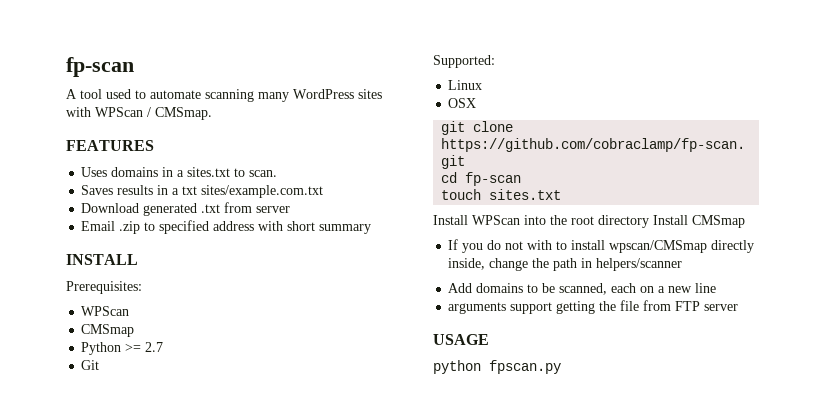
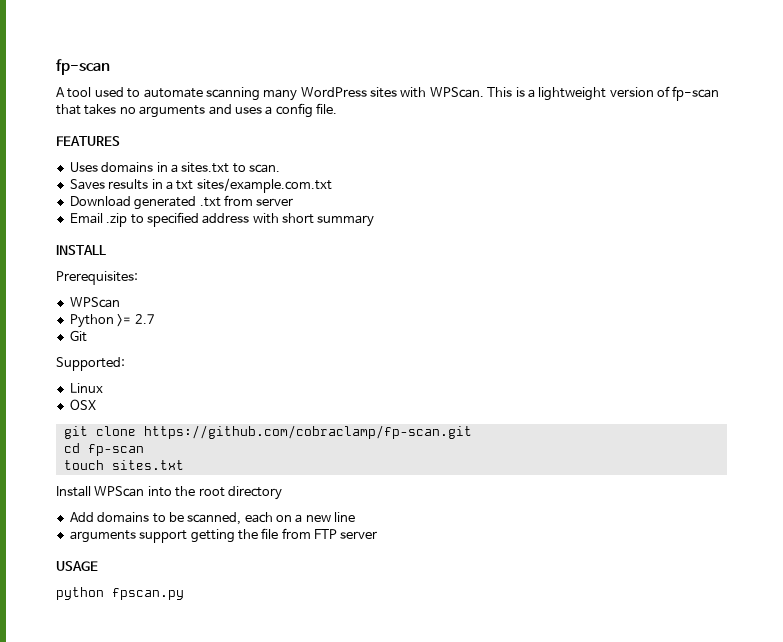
[95,107,212,120] WPScan / CMSmap. -> [429,86,720,101] [56,103,337,118] WPScan. This is a lightweight version of fp-scan that takes no arguments and uses a config file.
[81,324,135,337] // CMSmap -> (120, 302) none
[653,215,745,228] [448,239,755,253] [448,258,683,271] Install CMSmap // If you do not with to install wpscan/CMSmap directly inside, change the path in helpers/scanner -> (282, 493) none

